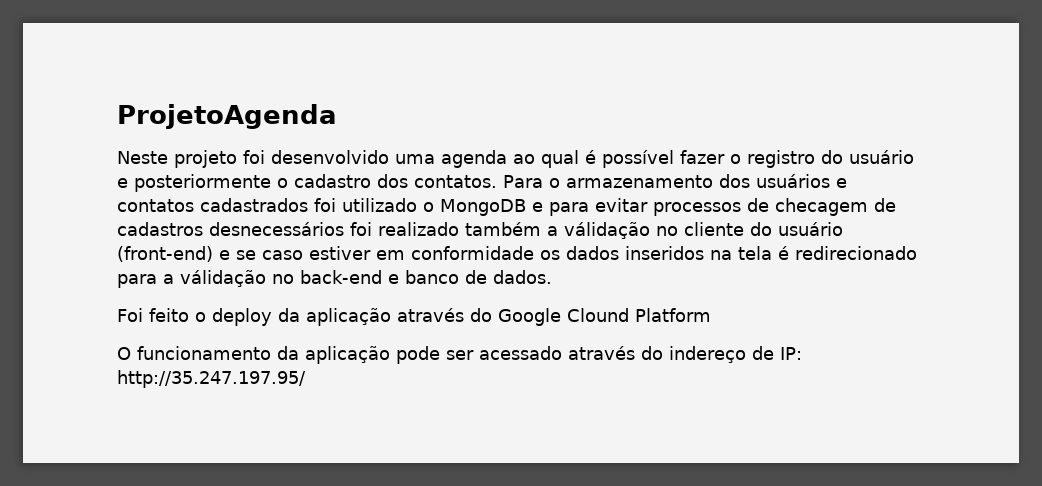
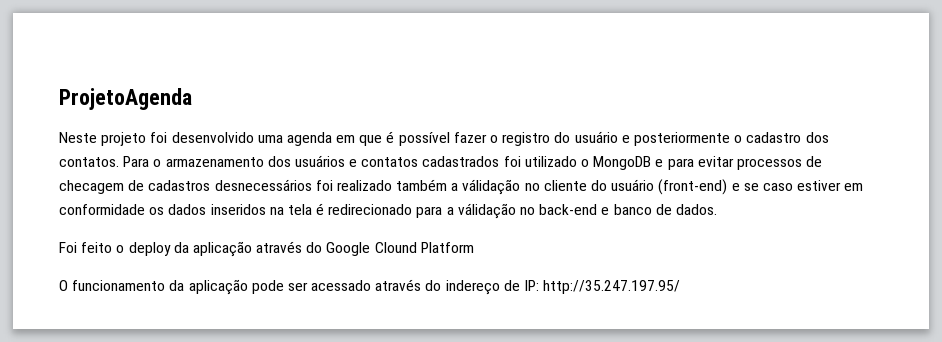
[513,150,579,168] ao qual -> [336,135,383,146] em que

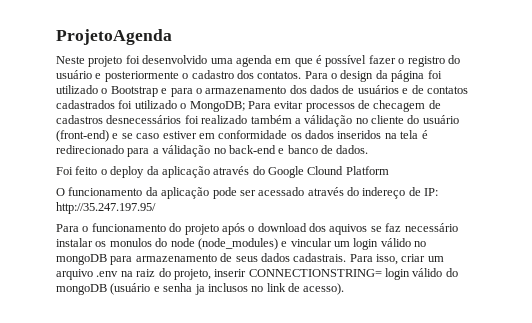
[165,156,291,167] armazenamento dos -> [340,70,442,82] [56,85,355,97] design da página foi utilizado o Bootstrap e para o armazenamento dos dados de
(358, 163) none -> [411,85,424,94] de
[593,156,694,170] MongoDB e para -> [189,101,271,112] MongoDB; Para
(681, 287) none -> [56,223,458,235] [56,238,427,250] [56,253,444,265] [56,268,458,280] [56,283,345,295] // Para o funcionamento do projeto após o download dos aquivos se faz necessário instalar os monulos do node (node_modules) e vincular um login válido no mongoDB para armazenamento de seus dados cadastrais. Para isso, criar um arquivo .env na raiz do projeto, inserir CONNECTIONSTRING= login válido do mongoDB (usuário e senha ja inclusos no link de acesso).

